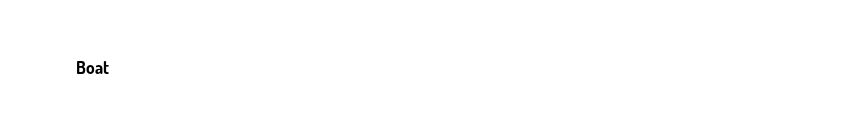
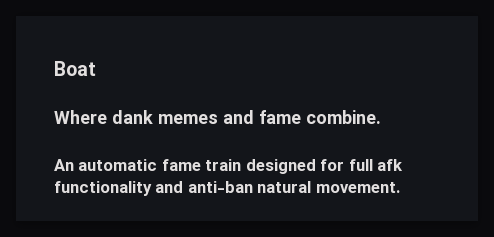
(109, 67) none -> [54,110,381,124] [54,159,404,174] [54,181,400,196] // Where dank memes and fame combine. // An automatic fame train designed for full afk functionality and anti-ban natural movement.

